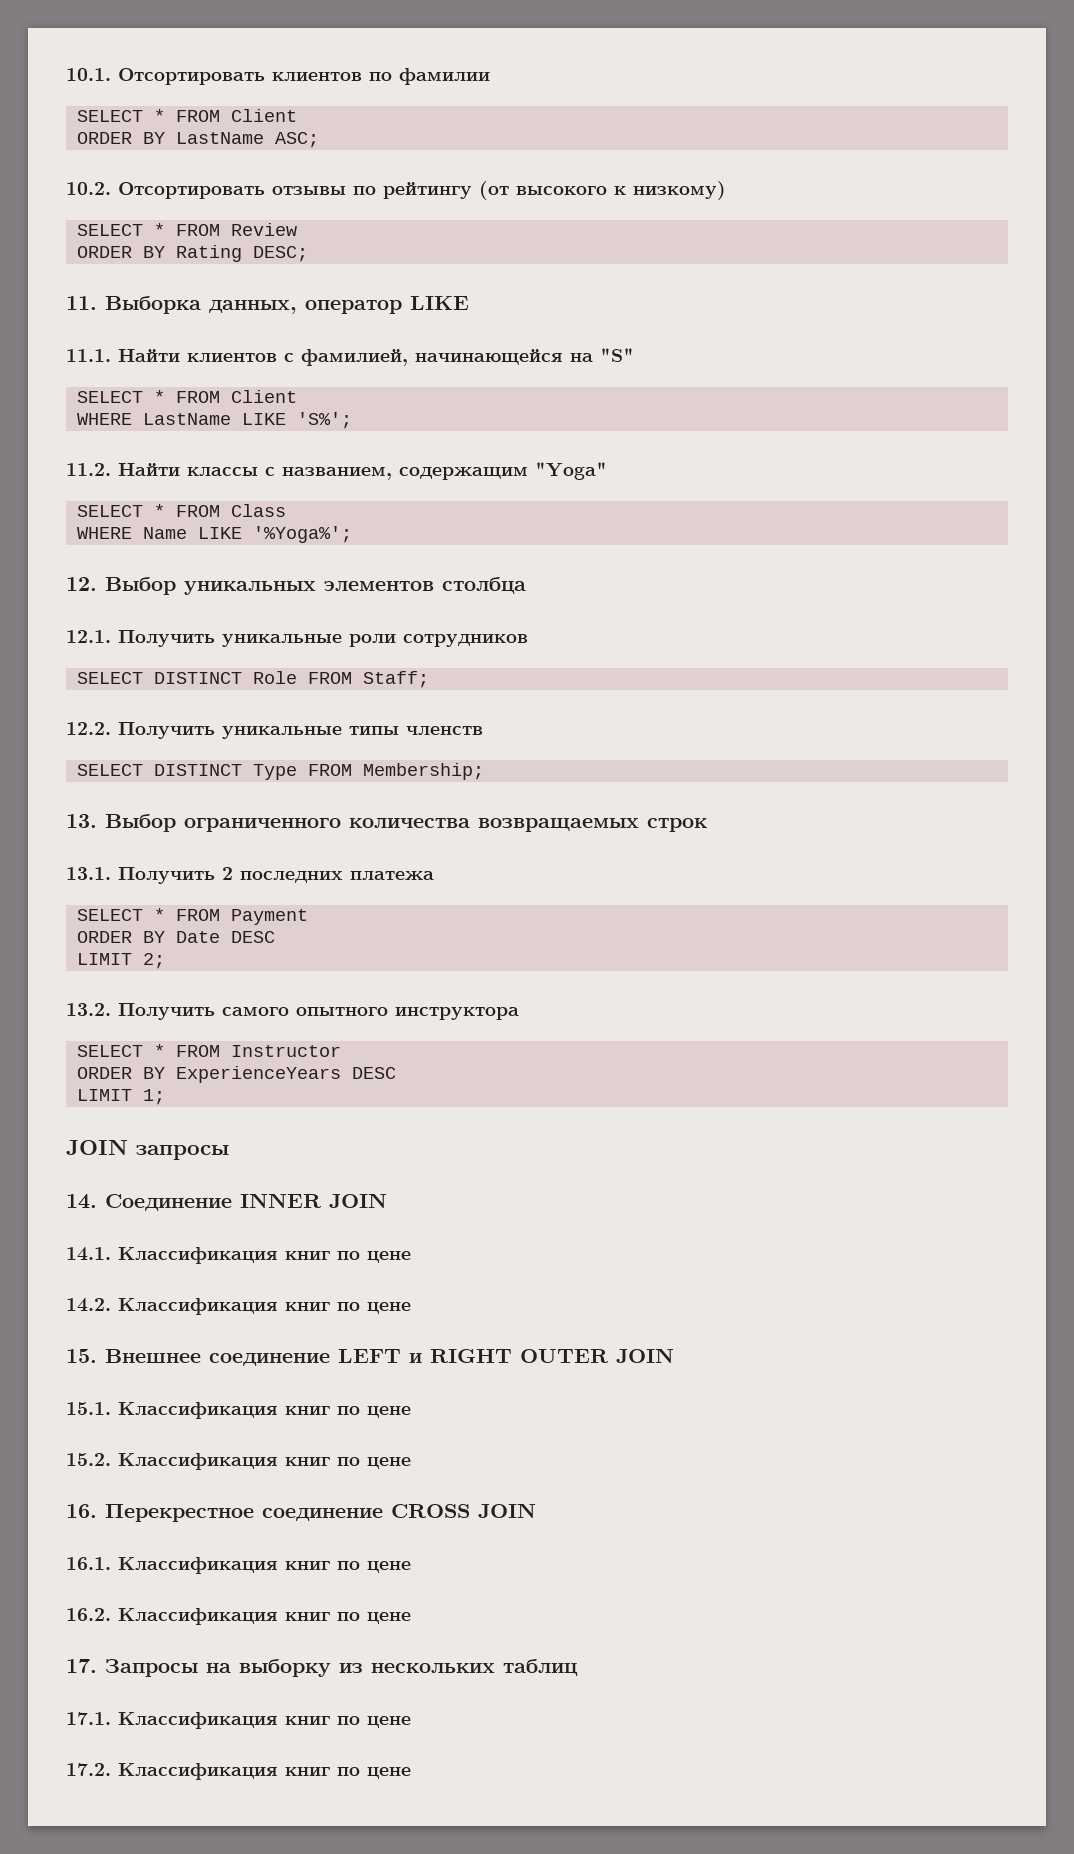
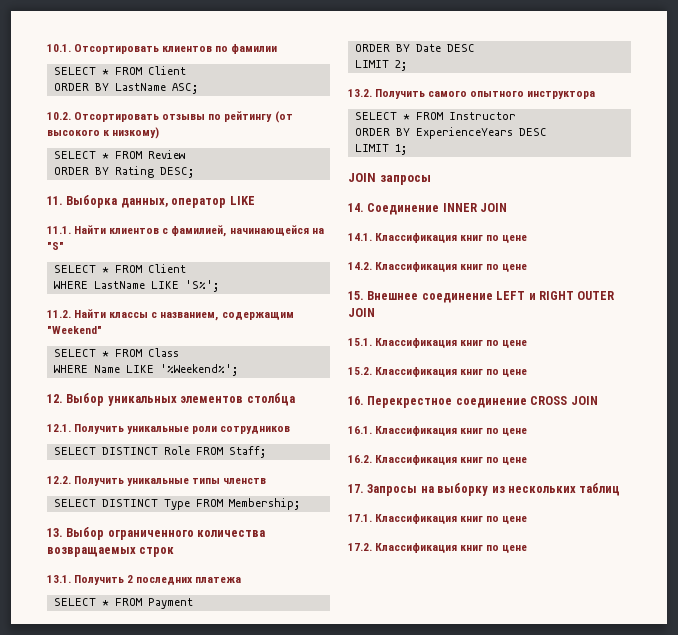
[535,462,607,480] "Yoga" -> [47,326,102,334] "Weekend"
[252,526,352,543] '%Yoga%'; -> [159,364,238,376] '%Weekend%';

